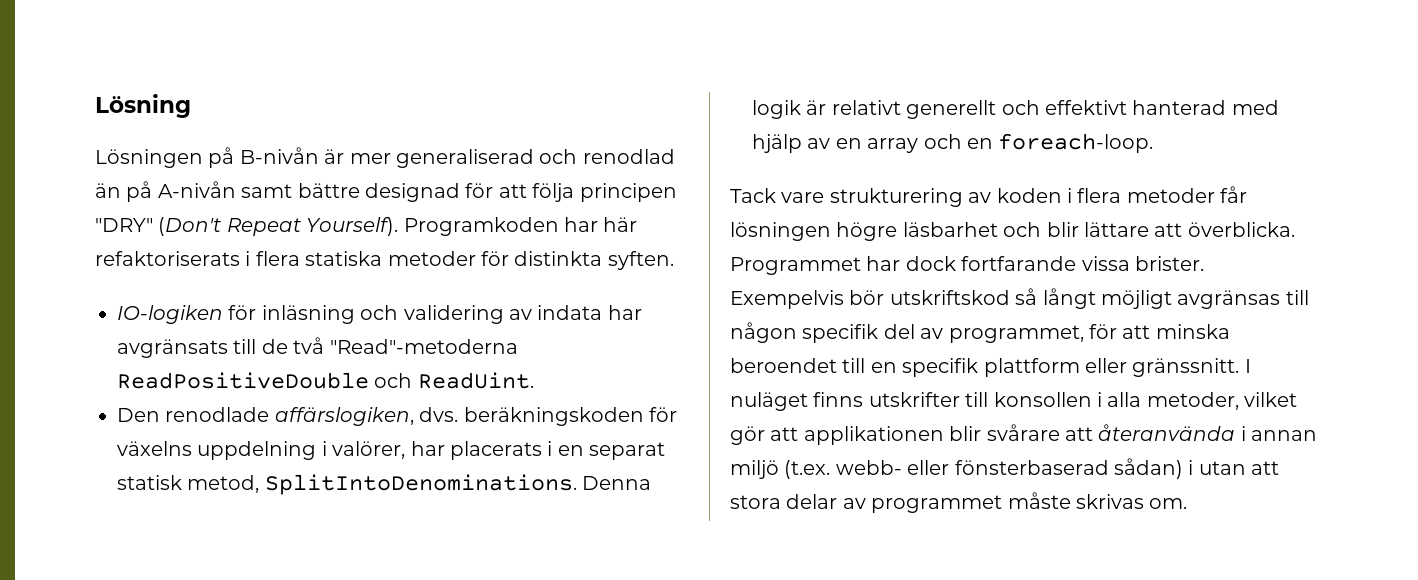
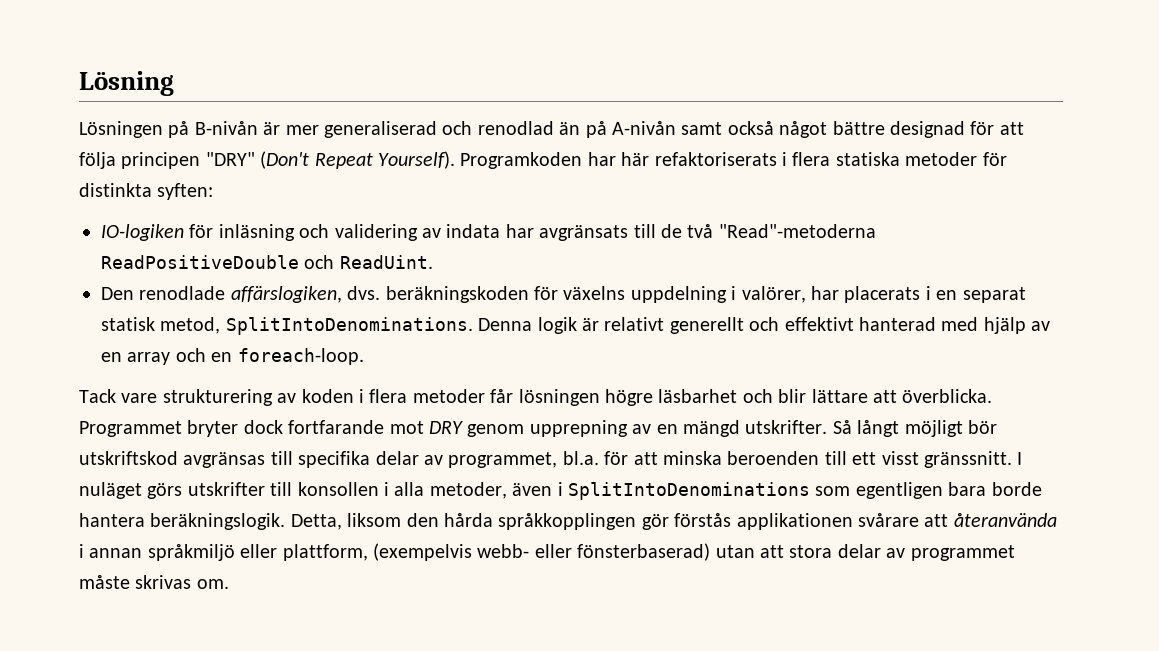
(293, 191) none -> [727,121,828,138] också något
[607,251,674,270] syften. -> [157,183,214,200] syften:
[866,256,901,271] har -> [187,420,239,437] bryter
[1081,256,1204,271] [730,288,1309,309] [730,322,915,343] vissa brister. Exempelvis bör utskriftskod så långt möjligt avgränsas till någon specifik del -> [389,420,997,437] [79,451,419,468] mot DRY genom upprepning av en mängd utskrifter. Så långt möjligt bör utskriftskod avgränsas till specifika delar
(1084, 334) none -> [562,451,599,465] bl.a.
[730,358,1127,377] beroendet till en specifik plattform eller -> [727,451,919,465] beroenden till ett visst
[813,392,864,407] finns -> [147,483,183,499] görs
[1244,392,1298,407] [730,426,982,445] vilket gör att applikationen blir -> [512,482,1042,500] [79,513,853,530] även i SplitIntoDenominations som egentligen bara borde hantera beräkningslogik. Detta, liksom den hårda språkkopplingen gör förstås applikationen
[730,458,1194,479] miljö (t.ex. webb- eller fönsterbaserad sådan) i -> [147,543,711,561] språkmiljö eller plattform, (exempelvis webb- eller fönsterbaserad)

